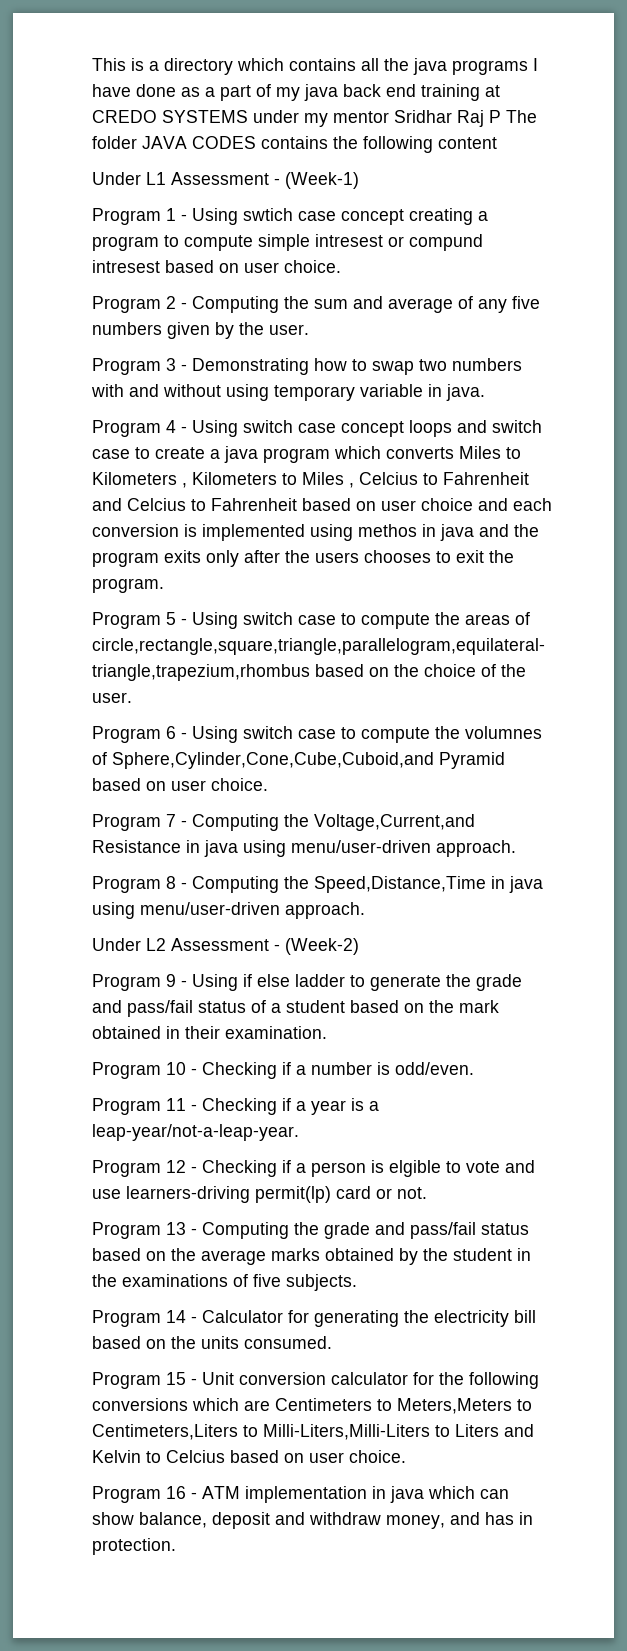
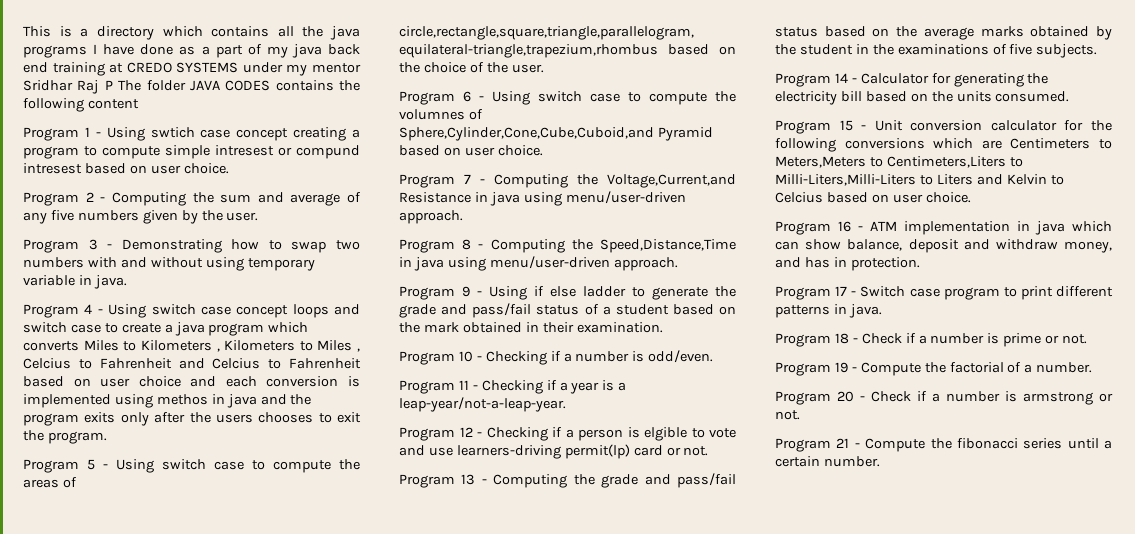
[92,172,359,189] // Under L1 Assessment - (Week-1) -> (139, 104) none
[92,938,359,955] // Under L2 Assessment - (Week-2) -> (678, 264) none
(176, 1546) none -> [775,286,1113,300] [775,304,882,318] [775,333,1088,347] [775,362,1093,376] [775,391,1113,405] [775,410,800,420] [775,438,1112,452] [775,456,880,467] // Program 17 - Switch case program to print different patterns in java. // Program 18 - Check if a number is prime or not. // Program 19 - Compute the factorial of a number. // Program 20 - Check if a number is armstrong or not. // Program 21 - Compute the fibonacci series until a certain number.

